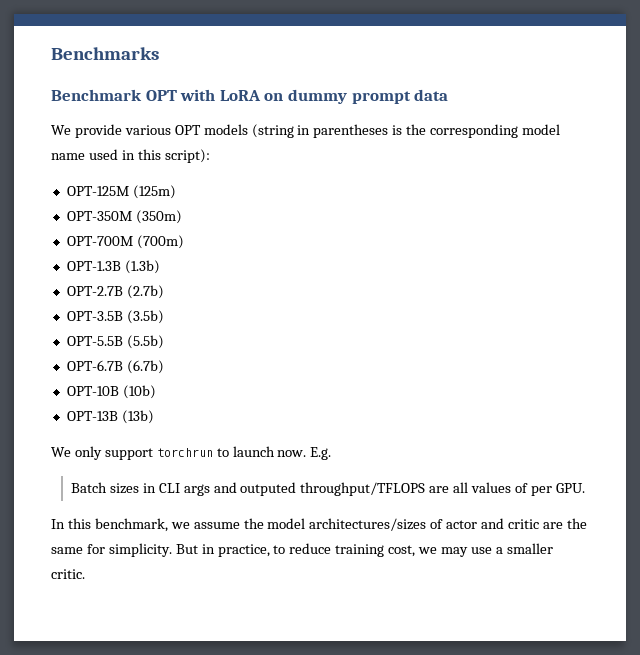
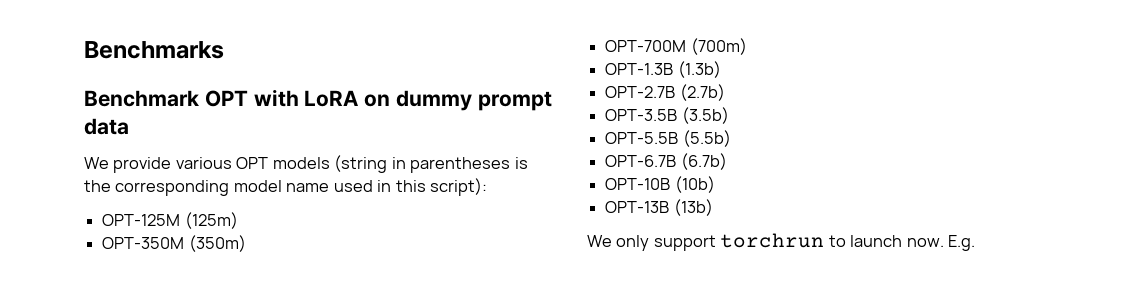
[70,482,585,496] [51,518,587,532] [51,543,553,557] [51,569,85,579] // Batch sizes in CLI args and outputed throughput/TFLOPS are all values of per GPU. // In this benchmark, we assume the model architectures/sizes of actor and critic are the same for simplicity. But in practice, to reduce training cost, we may use a smaller critic. -> (976, 243) none

